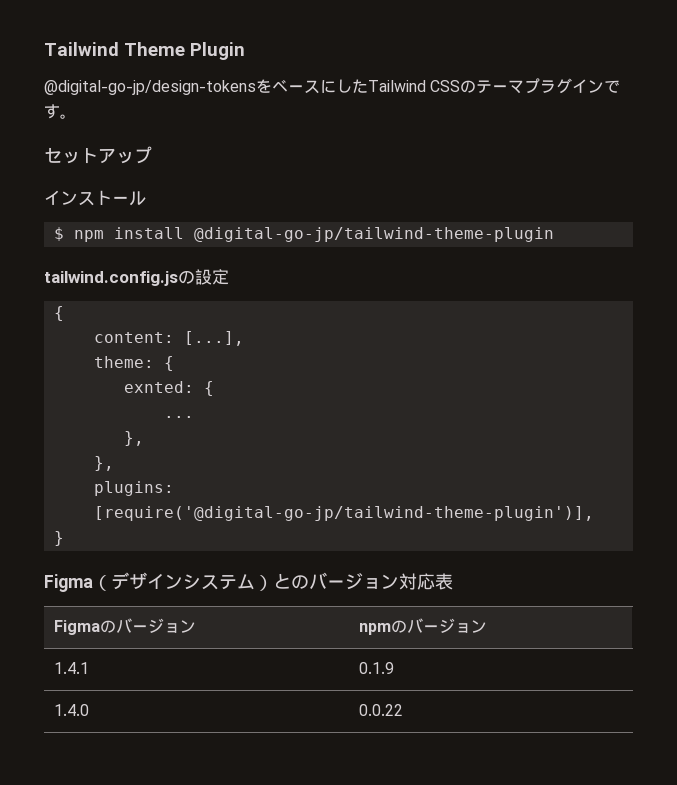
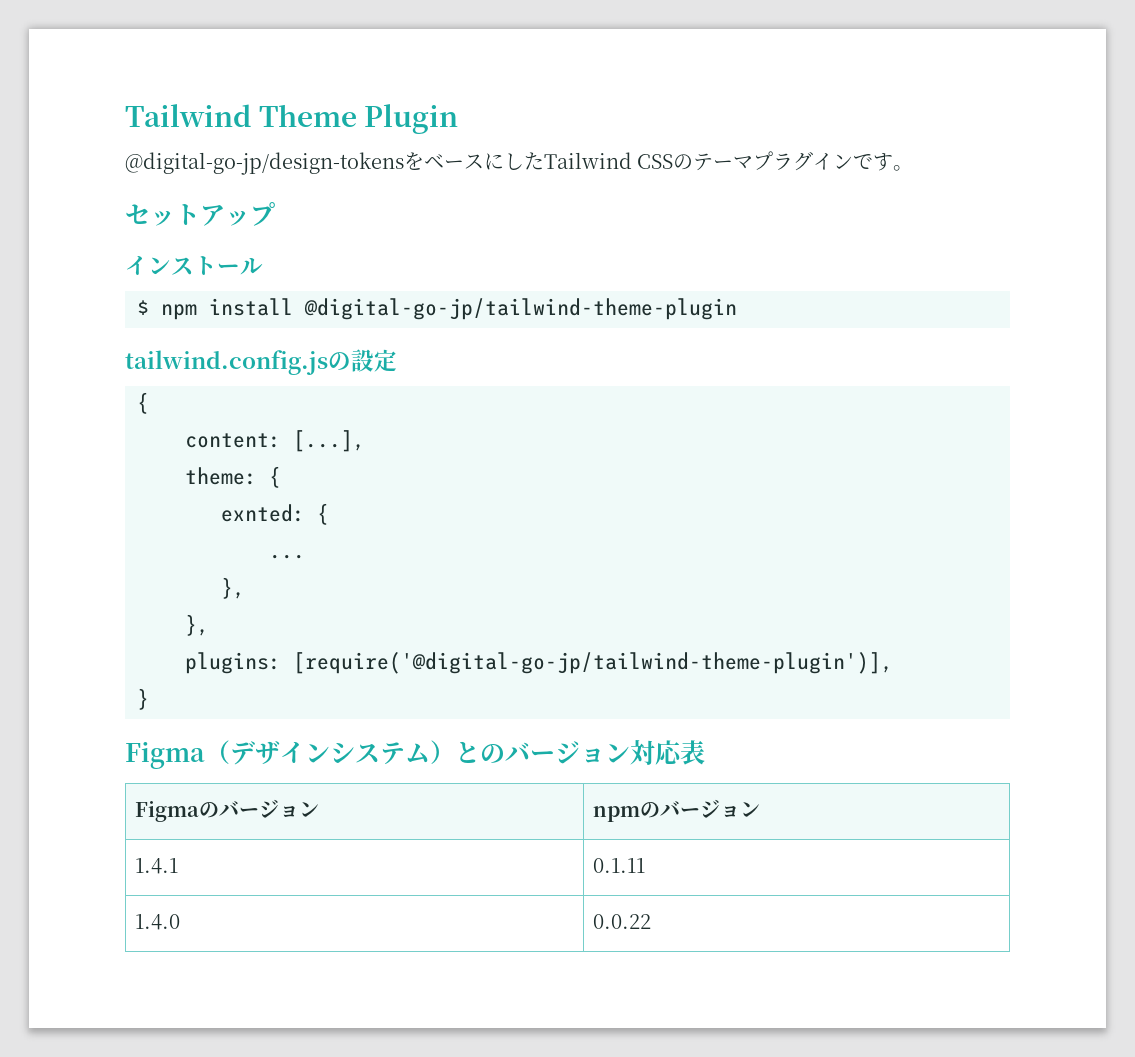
[359,662,395,674] 0.1.9 -> [592,858,645,873] 0.1.11

